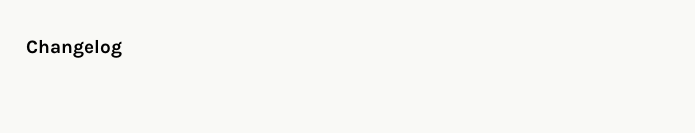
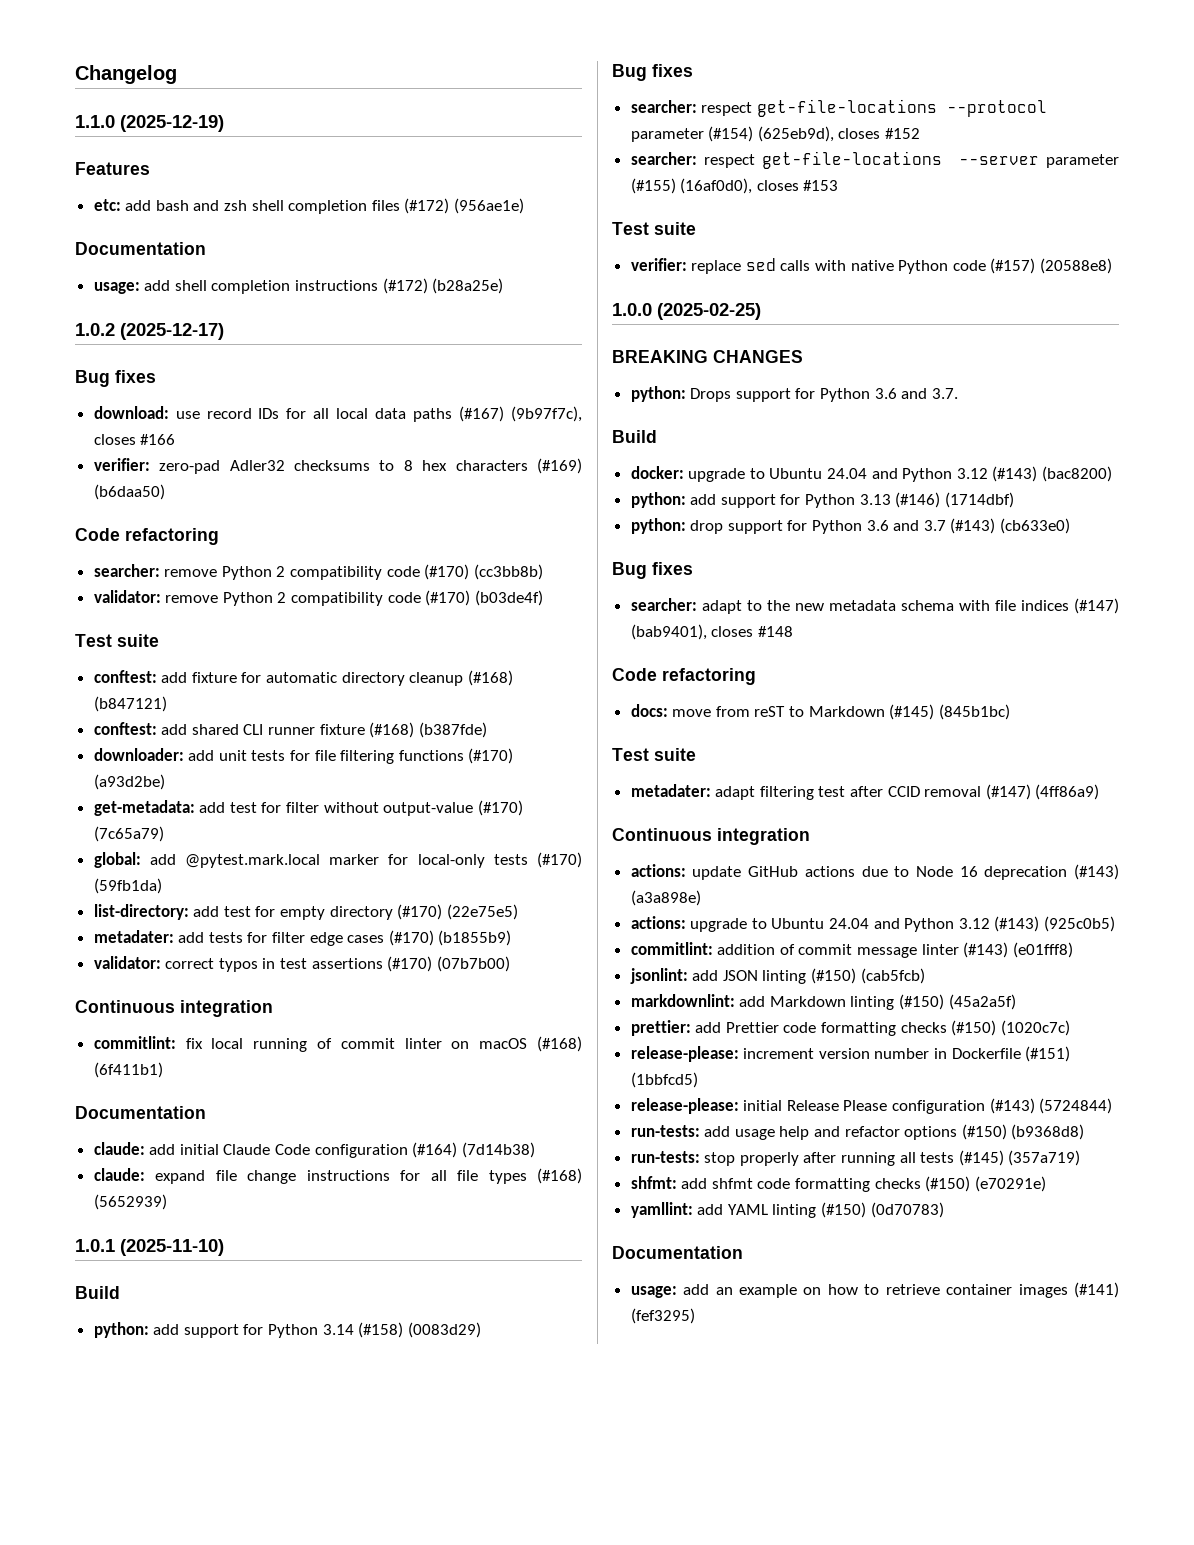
(122, 48) none -> [75,115,224,132] [75,162,150,175] [93,198,525,214] [75,242,206,255] [93,278,504,294] [75,323,224,340] [75,370,156,387] [93,406,582,422] [93,434,176,445] [93,458,583,474] [93,484,165,500] [75,528,219,545] [93,564,543,580] [93,590,543,606] [75,634,159,647] [93,670,513,686] [93,696,167,712] [93,722,487,738] [93,748,514,764] [93,774,165,790] [93,800,523,816] [93,826,164,842] [93,852,583,868] [93,878,162,894] [93,904,518,920] [93,930,512,946] [93,956,510,972] [75,1000,273,1017] [93,1036,582,1052] [93,1062,163,1078] [75,1106,206,1119] [93,1142,535,1158] [93,1168,582,1184] [93,1194,167,1210] [75,1239,224,1256] [75,1286,120,1299] [93,1322,481,1338] [612,64,693,81] [630,99,1047,117] [630,126,921,142] [630,151,1119,169] [630,178,839,194] [612,222,696,235] [630,258,1113,274] [612,303,761,320] [612,350,803,363] [630,386,958,402] [612,430,657,443] [630,466,1113,482] [630,492,1014,508] [630,518,1071,534] [612,562,693,579] [630,598,1119,614] [630,624,793,640] [612,668,756,685] [630,704,1010,720] [612,748,696,761] [630,784,1100,800] [612,828,810,845] [630,864,1119,880] [630,890,701,906] [630,916,1116,932] [630,942,1073,958] [629,968,925,984] [630,994,1016,1010] [630,1020,1070,1036] [630,1046,1071,1062] [630,1072,698,1088] [630,1098,1113,1114] [630,1124,1085,1140] [630,1150,1081,1166] [630,1176,1046,1192] [630,1202,944,1218] [612,1246,743,1259] [630,1282,1119,1298] [630,1308,695,1324] // 1.1.0 (2025-12-19) // Features // etc: add bash and zsh shell completion files (#172) (956ae1e) // Documentation // usage: add shell completion instructions (#172) (b28a25e) // 1.0.2 (2025-12-17) // Bug fixes // download: use record IDs for all local data paths (#167) (9b97f7c), closes #166 // verifier: zero-pad Adler32 checksums to 8 hex characters (#169) (b6daa50) // Code refactoring // searcher: remove Python 2 compatibility code (#170) (cc3bb8b) // validator: remove Python 2 compatibility code (#170) (b03de4f) // Test suite // conftest: add fixture for automatic directory cleanup (#168) (b847121) // conftest: add shared CLI runner fixture (#168) (b387fde) // downloader: add unit tests for file filtering functions (#170) (a93d2be) // get-metadata: add test for filter without output-value (#170) (7c65a79) // global: add @pytest.mark.local marker for local-only tests (#170) (59fb1da) // list-directory: add test for empty directory (#170) (22e75e5) // metadater: add tests for filter edge cases (#170) (b1855b9) // validator: correct typos in test assertions (#170) (07b7b00) // Continuous integration // commitlint: fix local running of commit linter on macOS (#168) (6f411b1) // Documentation // claude: add initial Claude Code configuration (#164) (7d14b38) // claude: expand file change instructions for all file types (#168) (5652939) // 1.0.1 (2025-11-10) // Build // python: add support for Python 3.14 (#158) (0083d29) // Bug fixes // searcher: respect get-file-locations --protocol parameter (#154) (625eb9d), closes #152 // searcher: respect get-file-locations --server parameter (#155) (16af0d0), closes #153 // Test suite // verifier: replace sed calls with native Python code (#157) (20588e8) // 1.0.0 (2025-02-25) // BREAKING CHANGES // python: Drops support for Python 3.6 and 3.7. // Build // docker: upgrade to Ubuntu 24.04 and Python 3.12 (#143) (bac8200) // python: add support for Python 3.13 (#146) (1714dbf) // python: drop support for Python 3.6 and 3.7 (#143) (cb633e0) // Bug fixes // searcher: adapt to the new metadata schema with file indices (#147) (bab9401), closes #148 // Code refactoring // docs: move from reST to Markdown (#145) (845b1bc) // Test suite // metadater: adapt filtering test after CCID removal (#147) (4ff86a9) // Continuous integration // actions: update GitHub actions due to Node 16 deprecation (#143) (a3a898e) // actions: upgrade to Ubuntu 24.04 and Python 3.12 (#143) (925c0b5) // commitlint: addition of commit message linter (#143) (e01fff8) // jsonlint: add JSON linting (#150) (cab5fcb) // markdownlint: add Markdown linting (#150) (45a2a5f) // prettier: add Prettier code formatting checks (#150) (1020c7c) // release-please: increment version number in Dockerfile (#151) (1bbfcd5) // release-please: initial Release Please configuration (#143) (5724844) // run-tests: add usage help and refactor options (#150) (b9368d8) // run-tests: stop properly after running all tests (#145) (357a719) // shfmt: add shfmt code formatting checks (#150) (e70291e) // yamllint: add YAML linting (#150) (0d70783) // Documentation // usage: add an example on how to retrieve container images (#141) (fef3295)

